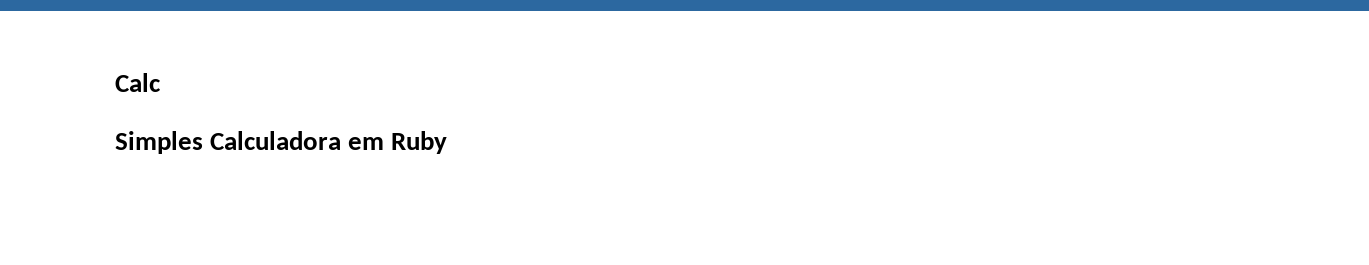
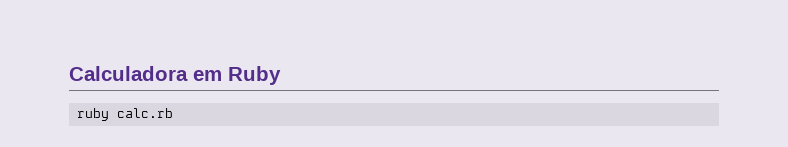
[115,73,161,92] [115,131,203,154] Calc // Simples -> (69, 73) none
(448, 142) none -> [77,108,174,121] // ruby calc.rb

